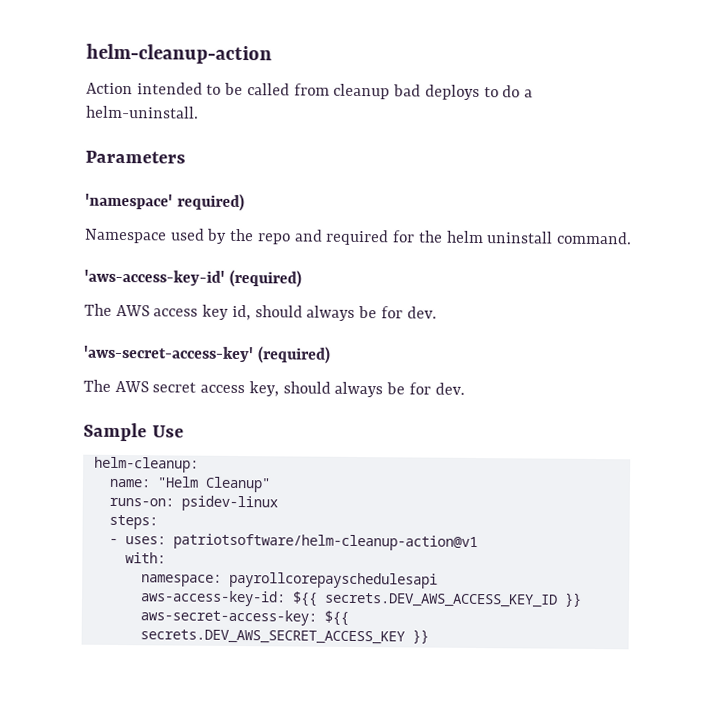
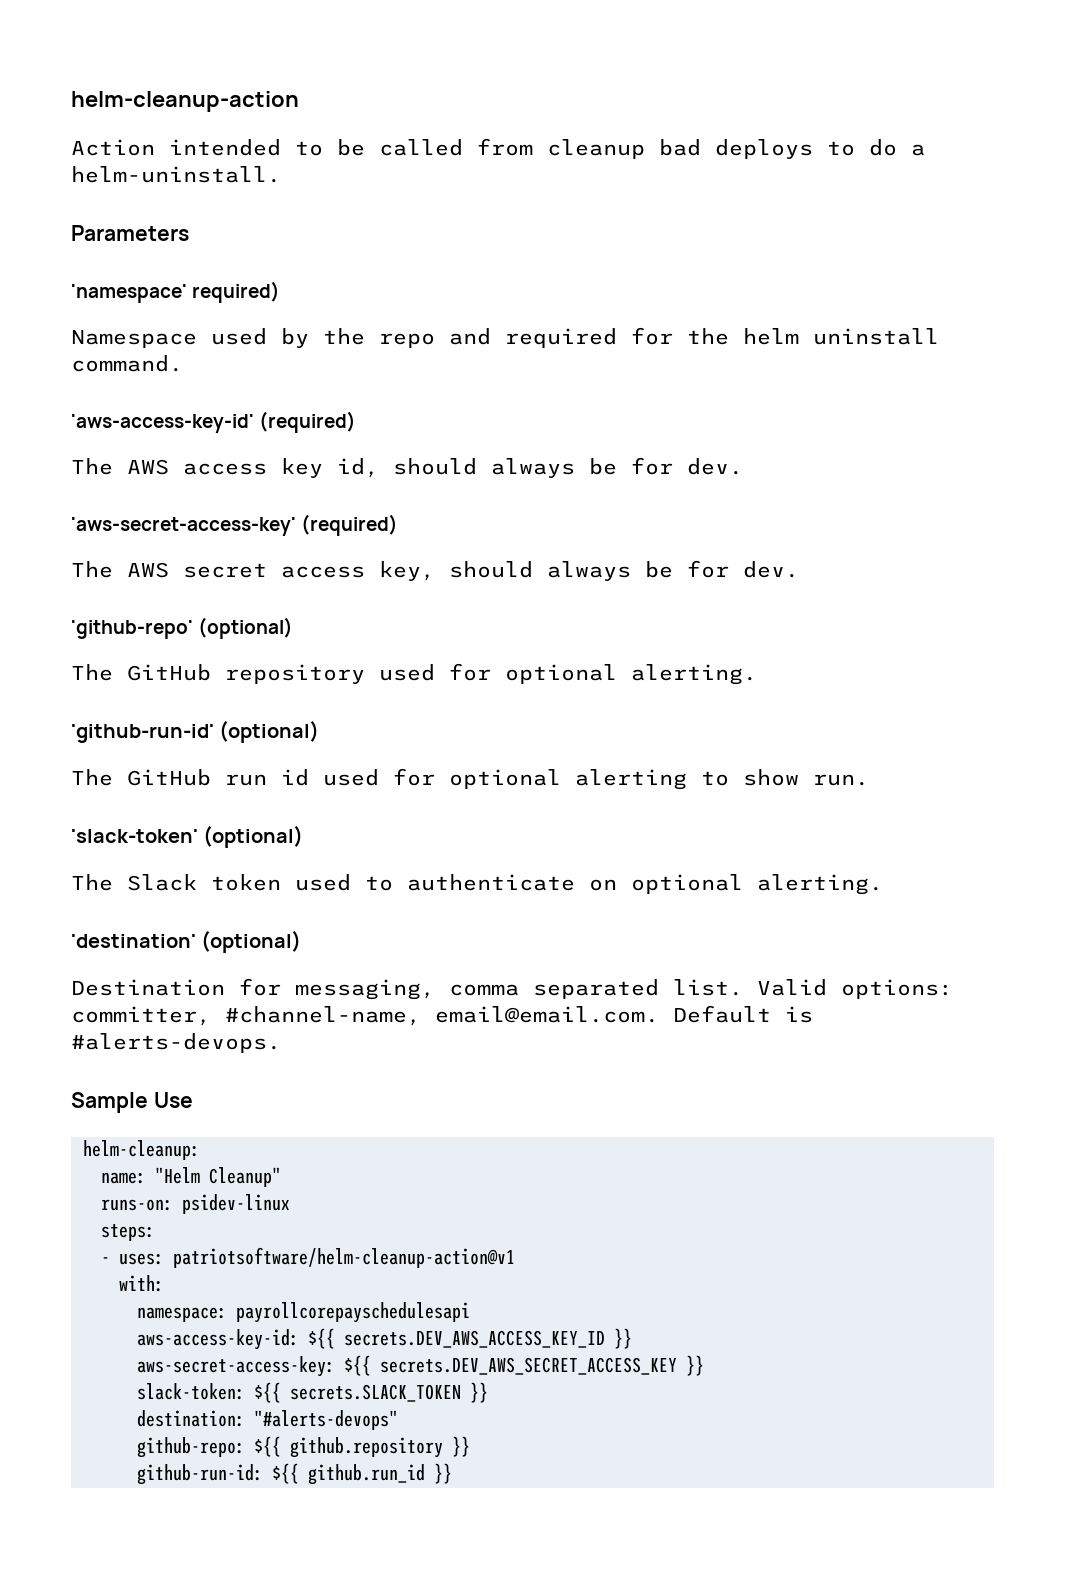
(465, 388) none -> [71,617,294,639] [71,663,757,685] [71,720,320,743] [71,768,869,790] [71,825,304,848] [71,874,883,895] [71,930,302,953] [71,978,953,1000] [71,1005,813,1026] [71,1033,281,1053] // 'github-repo' (optional) // The GitHub repository used for optional alerting. // 'github-run-id' (optional) // The GitHub run id used for optional alerting to show run. // 'slack-token' (optional) // The Slack token used to authenticate on optional alerting. // 'destination' (optional) // Destination for messaging, comma separated list. Valid options: committer, #channel-name, email@email.com. Default is #alerts-devops.
(429, 636) none -> [137,1382,488,1403] [137,1410,398,1430] [137,1436,470,1458] [137,1463,452,1485] // slack-token: ${{ secrets.SLACK_TOKEN }} // destination: "#alerts-devops" // github-repo: ${{ github.repository }} // github-run-id: ${{ github.run_id }}

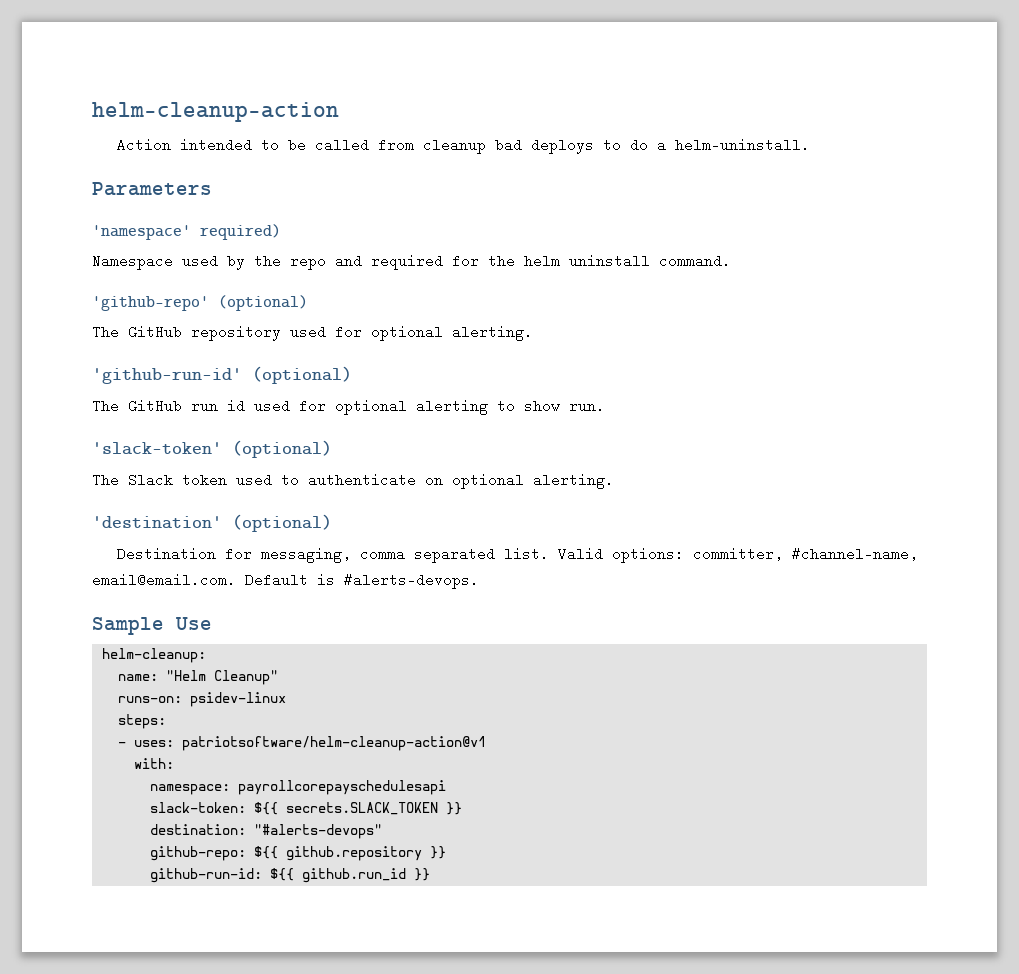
[71,411,357,433] [71,457,743,478] [71,514,399,536] [71,560,799,581] // 'aws-access-key-id' (required) // The AWS access key id, should always be for dev. // 'aws-secret-access-key' (required) // The AWS secret access key, should always be for dev. -> (731, 261) none
[137,1328,632,1350] [137,1355,704,1377] // aws-access-key-id: ${{ secrets.DEV_AWS_ACCESS_KEY_ID }} // aws-secret-access-key: ${{ secrets.DEV_AWS_SECRET_ACCESS_KEY }} -> (447, 787) none

